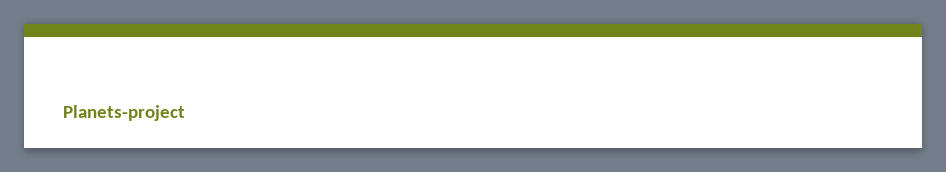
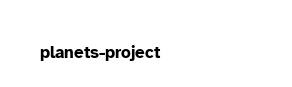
[63,105,185,121] Planets-project -> [40,45,161,61] planets-project

